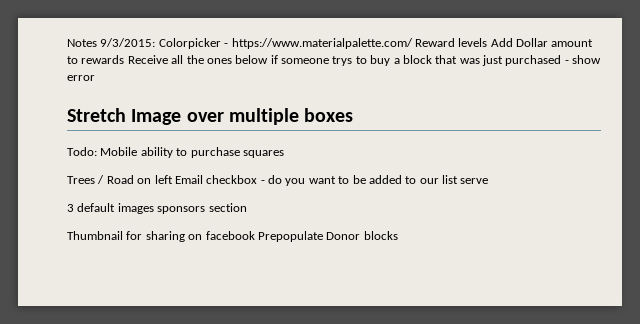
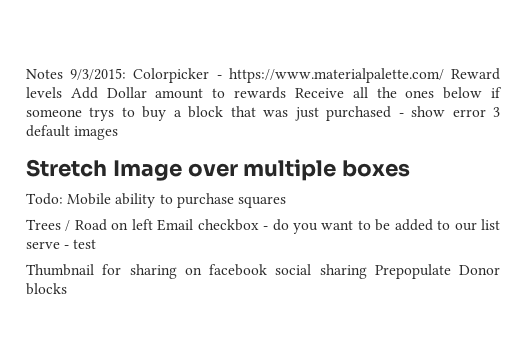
(95, 78) none -> [492,107,500,117] [26,125,119,140] 3 default images
[67,203,247,214] // 3 default images sponsors section -> [64,239,97,249] - test
(255, 235) none -> [275,264,367,279] social sharing

